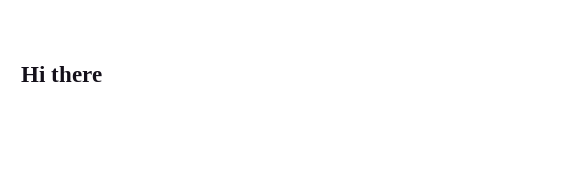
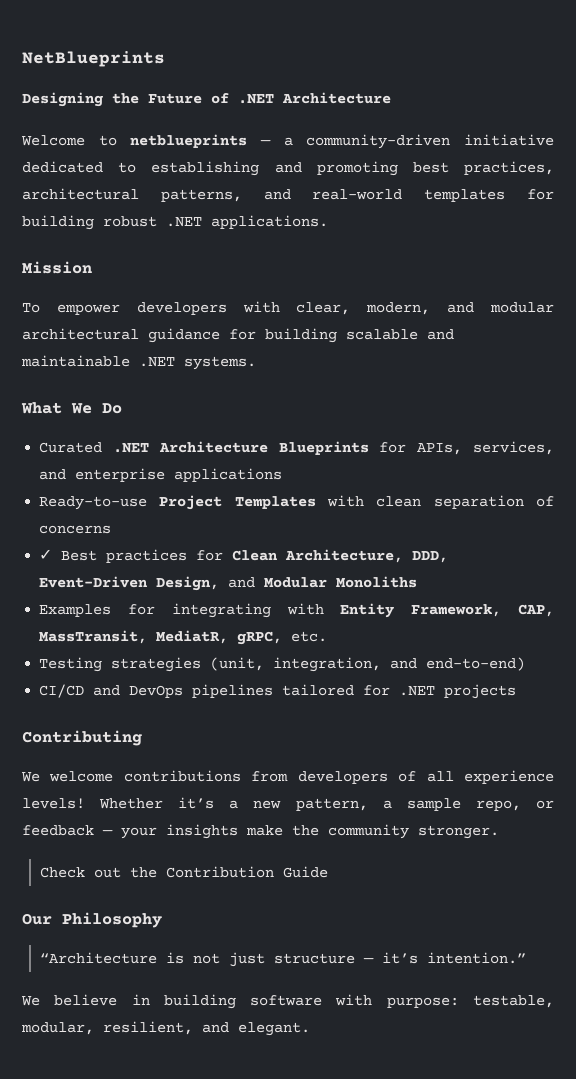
[21,66,103,82] Hi there -> [22,51,165,67] [22,92,391,107] [21,134,554,149] [22,161,554,176] [22,188,554,202] [22,215,328,230] [22,261,92,274] [22,301,554,315] [22,328,454,343] [21,355,256,370] [21,402,122,414] [39,441,554,455] [39,468,283,482] [39,495,554,510] [39,525,112,534] [39,549,449,563] [39,576,418,591] [39,603,554,618] [39,630,328,645] [39,657,526,672] [39,684,517,699] [22,730,142,746] [21,770,554,784] [22,797,554,811] [22,824,499,839] [39,866,328,878] [22,912,162,928] [39,952,526,967] [21,994,554,1009] [21,1021,310,1036] NetBlueprints // Designing the Future of .NET Architecture // Welcome to netblueprints — a community-driven initiative dedicated to establishing and promoting best practices, architectural patterns, and real-world templates for building robust .NET applications. // Mission // To empower developers with clear, modern, and modular architectural guidance for building scalable and maintainable .NET systems. // What We Do // Curated .NET Architecture Blueprints for APIs, services, and enterprise applications // Ready-to-use Project Templates with clean separation of concerns // ✓ Best practices for Clean Architecture, DDD, Event-Driven Design, and Modular Monoliths // Examples for integrating with Entity Framework, CAP, MassTransit, MediatR, gRPC, etc. // Testing strategies (unit, integration, and end-to-end) // CI/CD and DevOps pipelines tailored for .NET projects // Contributing // We welcome contributions from developers of all experience levels! Whether it’s a new pattern, a sample repo, or feedback — your insights make the community stronger. // Check out the Contribution Guide // Our Philosophy // “Architecture is not just structure — it’s intention.” // We believe in building software with purpose: testable, modular, resilient, and elegant.

